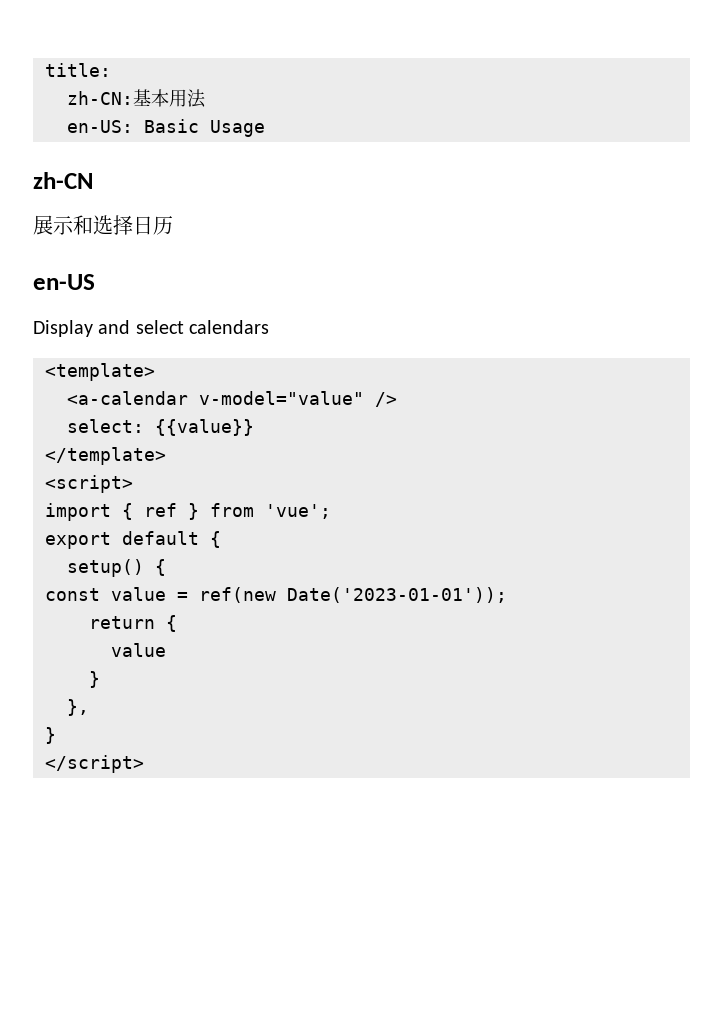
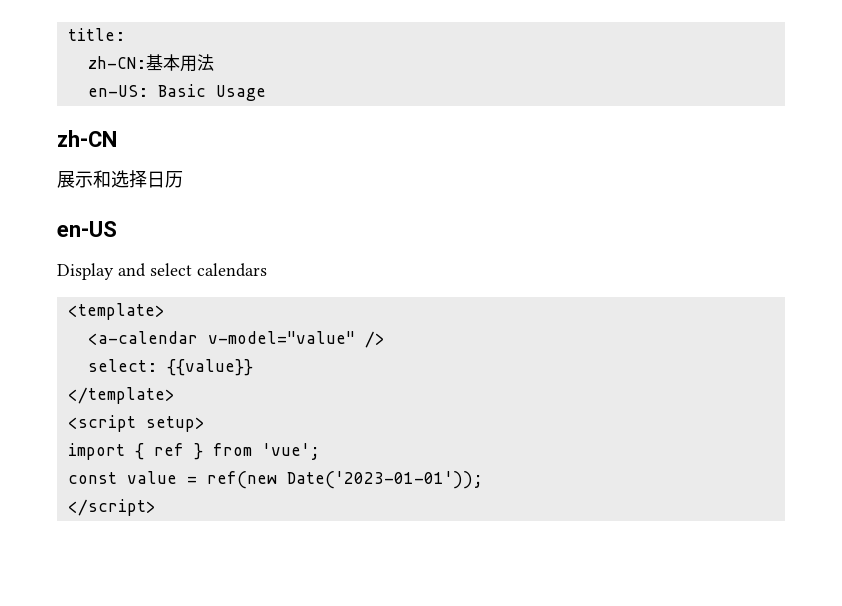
[45,475,133,493] <script> -> [67,415,205,432] <script setup>
[45,531,221,549] [67,559,166,577] // export default { // setup() { -> (320, 451) none
[89,615,177,632] [111,643,166,657] [89,671,100,688] [67,699,89,716] [45,727,56,744] // return { // value // } // }, // } -> (483, 480) none

